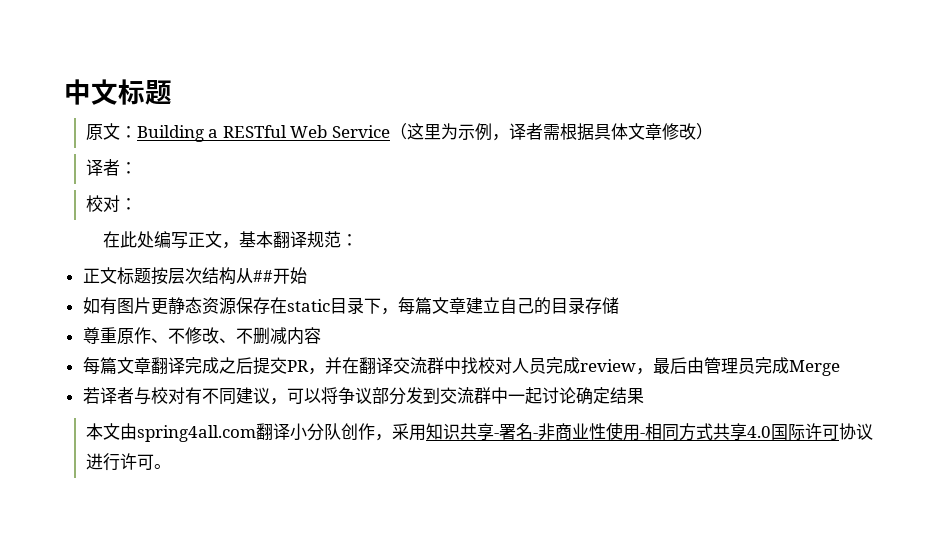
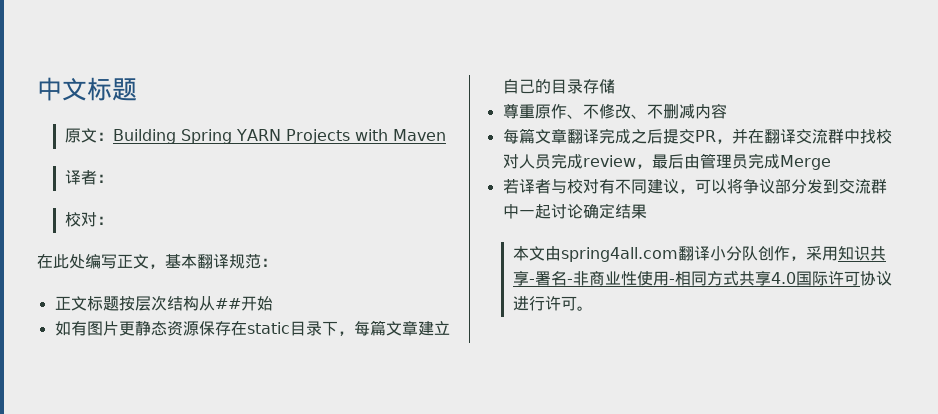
[208,123,713,141] a RESTful Web Service（这里为示例，译者需根据具体文章修改） -> [180,129,446,144] Spring YARN Projects with Maven

